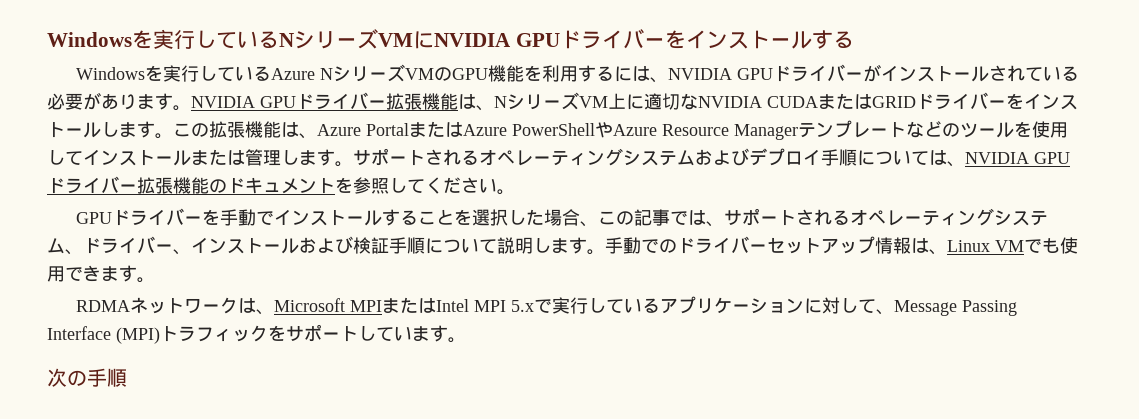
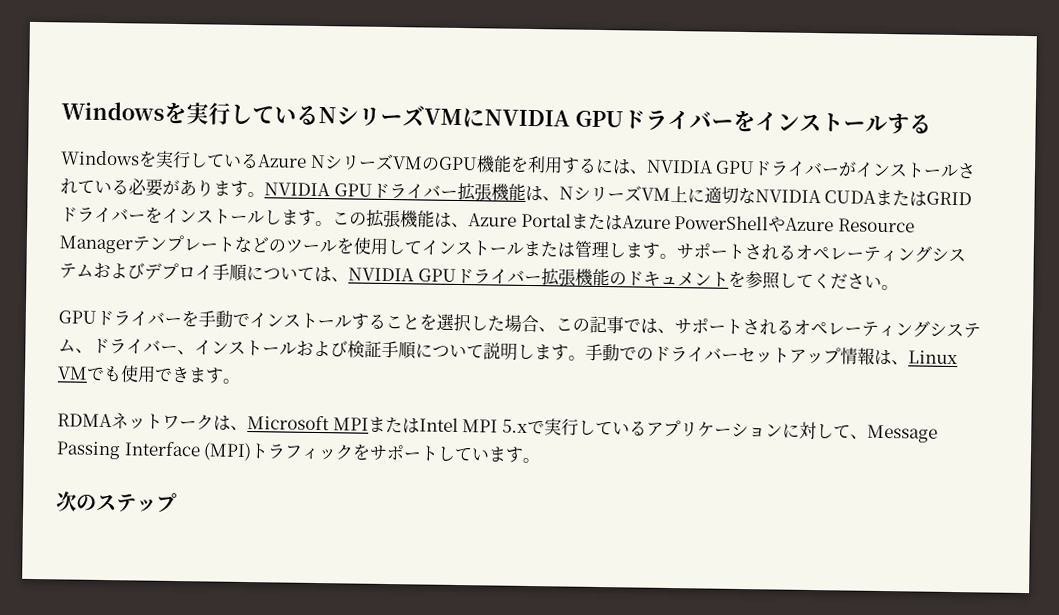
[87,368,127,387] 手順 -> [96,492,177,514] ステップ

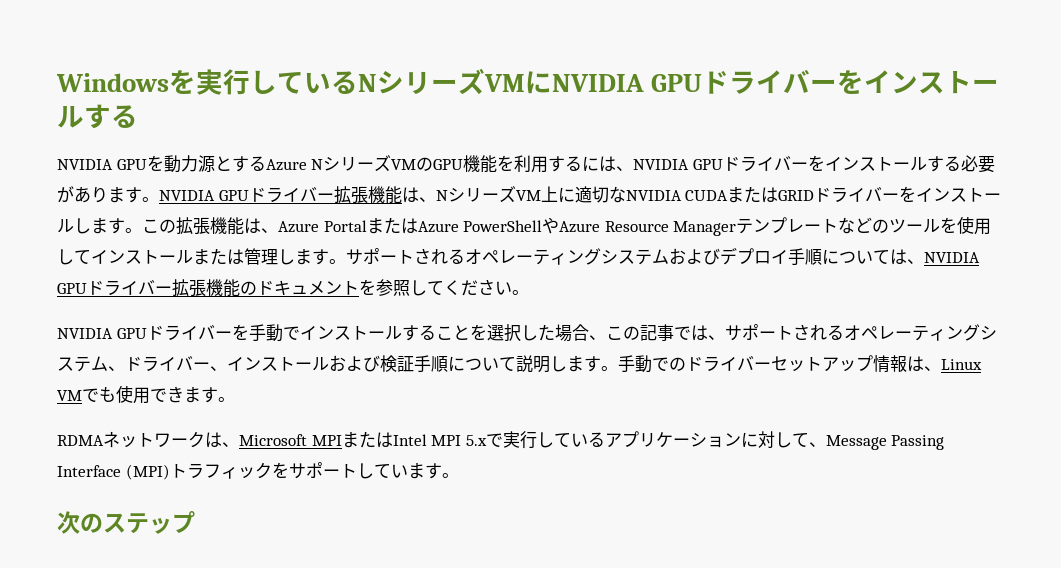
[60,150,242,169] Windowsを実行してい -> [57,155,249,173] NVIDIA GPUを動力源とす
[838,161,977,179] [60,178,112,195] がインストールされてい -> [807,155,944,172] をインストールす
(899, 287) none -> [57,328,113,339] NVIDIA

